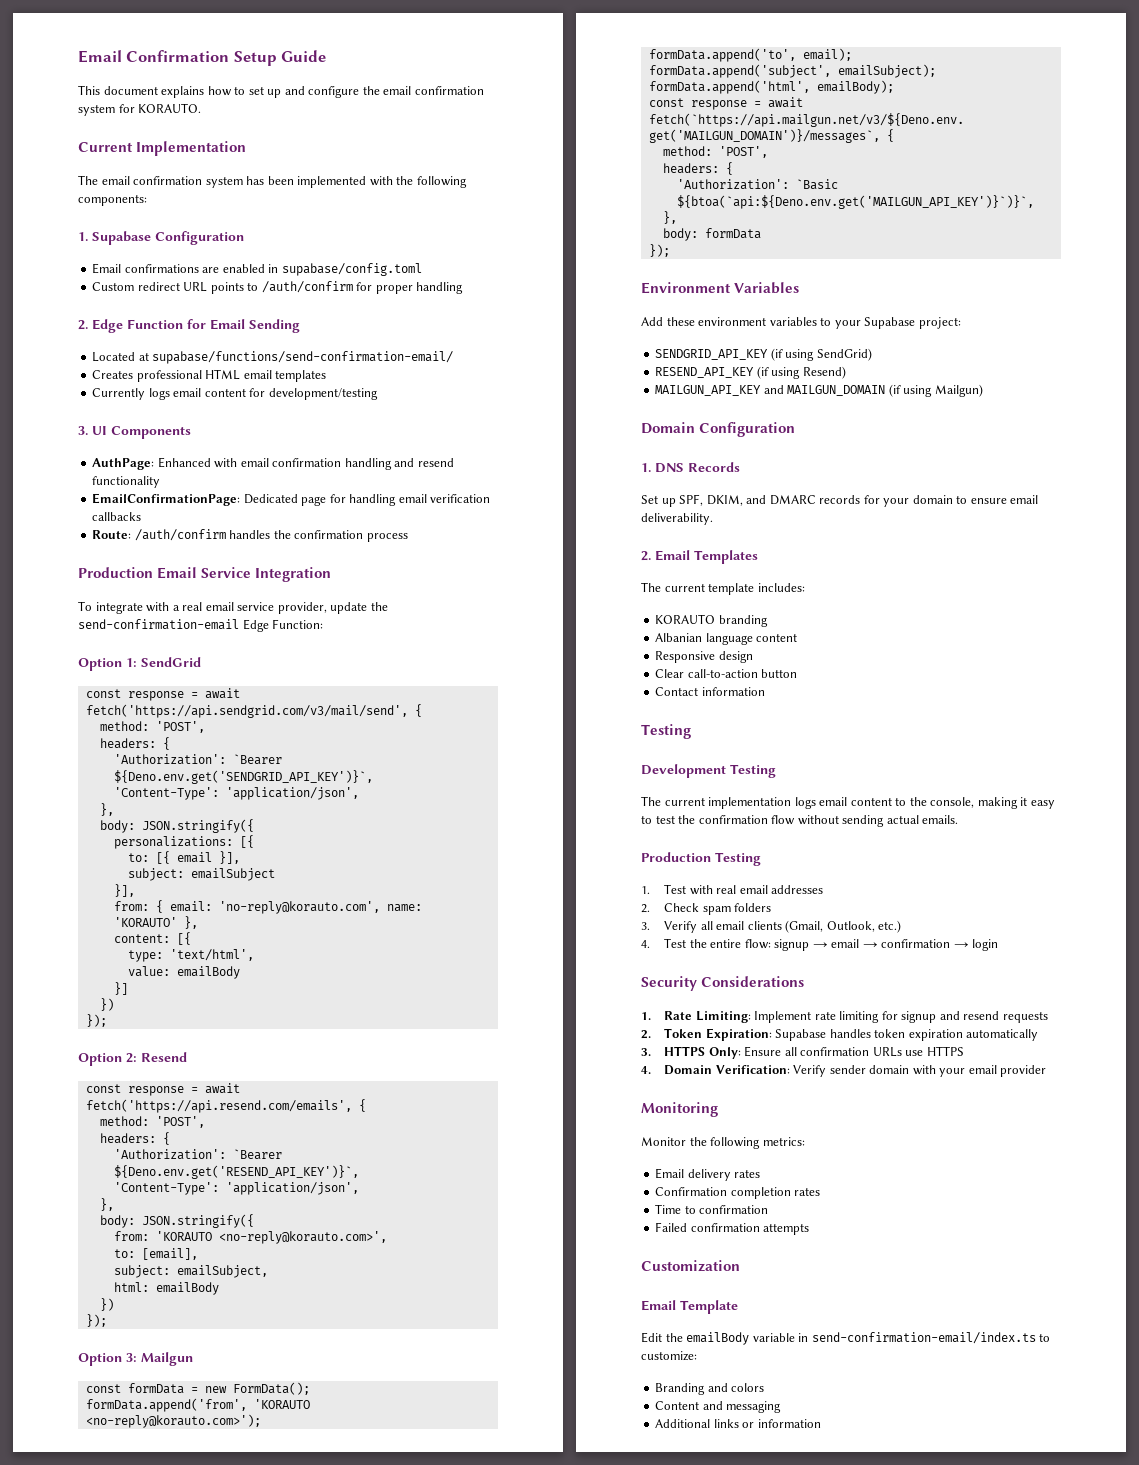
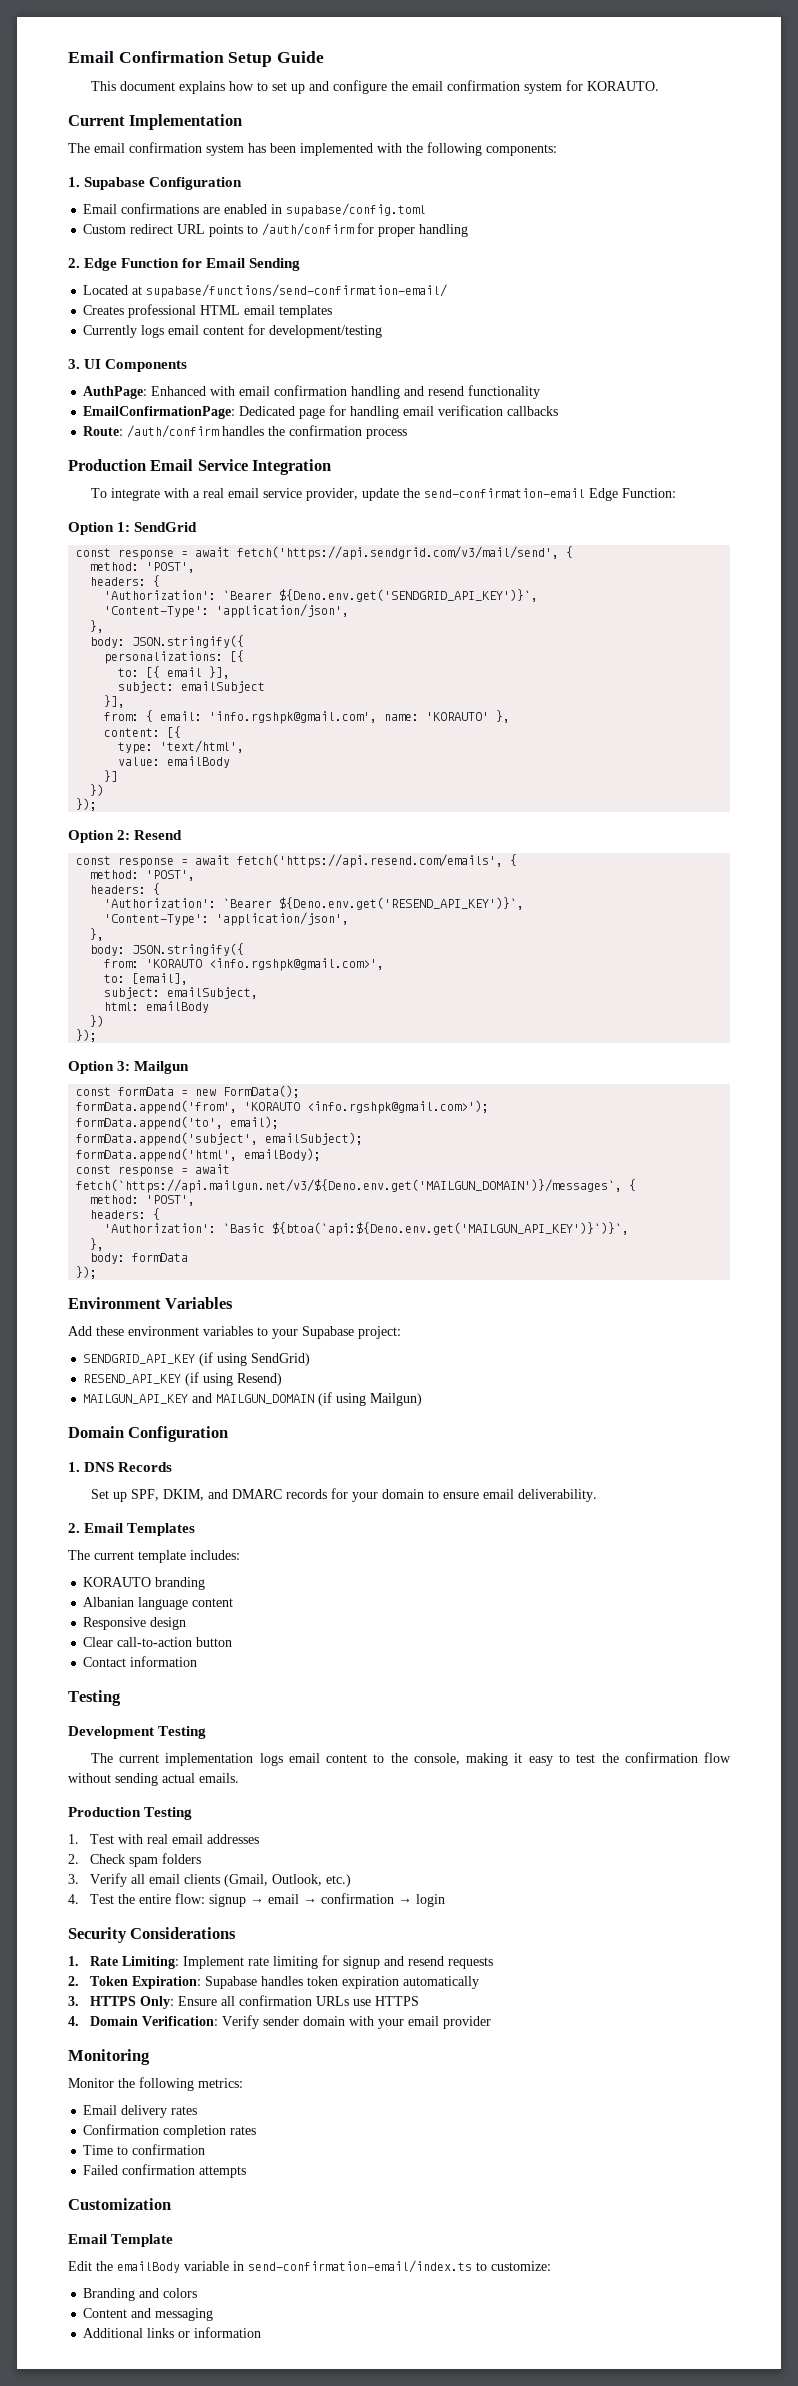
[218,901,380,914] 'no-reply@korauto.com', -> [209,711,378,724] 'info.rgshpk@gmail.com',
[218,1231,387,1244] <no-reply@korauto.com>', -> [209,958,385,971] <info.rgshpk@gmail.com>',
[85,1414,261,1428] <no-reply@korauto.com>'); -> [307,1100,490,1114] <info.rgshpk@gmail.com>');

